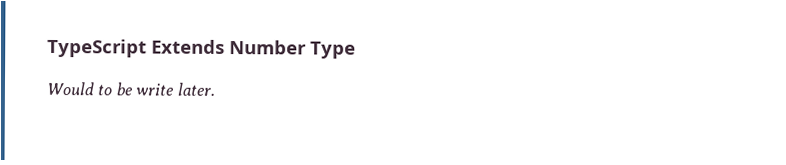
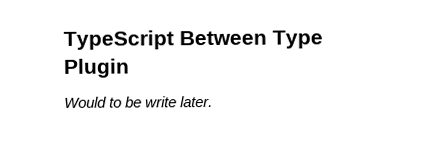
[151,39,307,55] Extends Number -> [179,30,267,46] Between
(356, 50) none -> [63,58,130,78] Plugin

